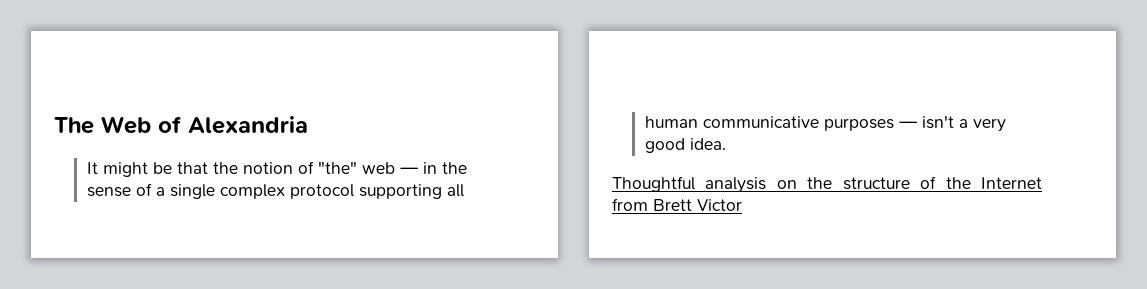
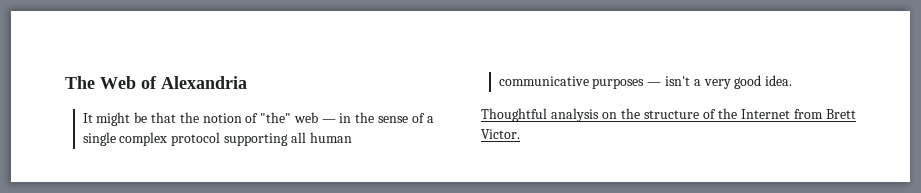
[697,199,742,211] Victor -> [481,129,520,139] Victor.

